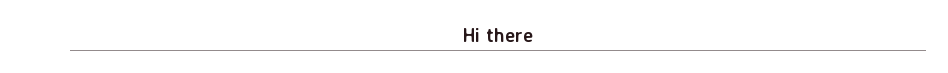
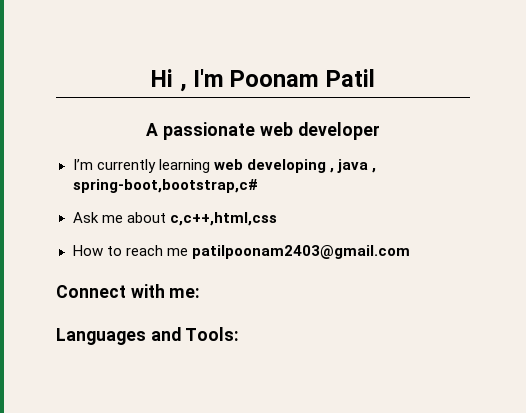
[486,28,533,42] there -> [179,69,375,92] [146,122,380,140] [72,159,376,173] [72,179,258,193] [72,212,277,226] [72,245,410,259] [56,284,201,298] [56,327,240,345] , I'm Poonam Patil // A passionate web developer // I’m currently learning web developing , java , spring-boot,bootstrap,c# // Ask me about c,c++,html,css // How to reach me patilpoonam2403@gmail.com // Connect with me: // Languages and Tools:

